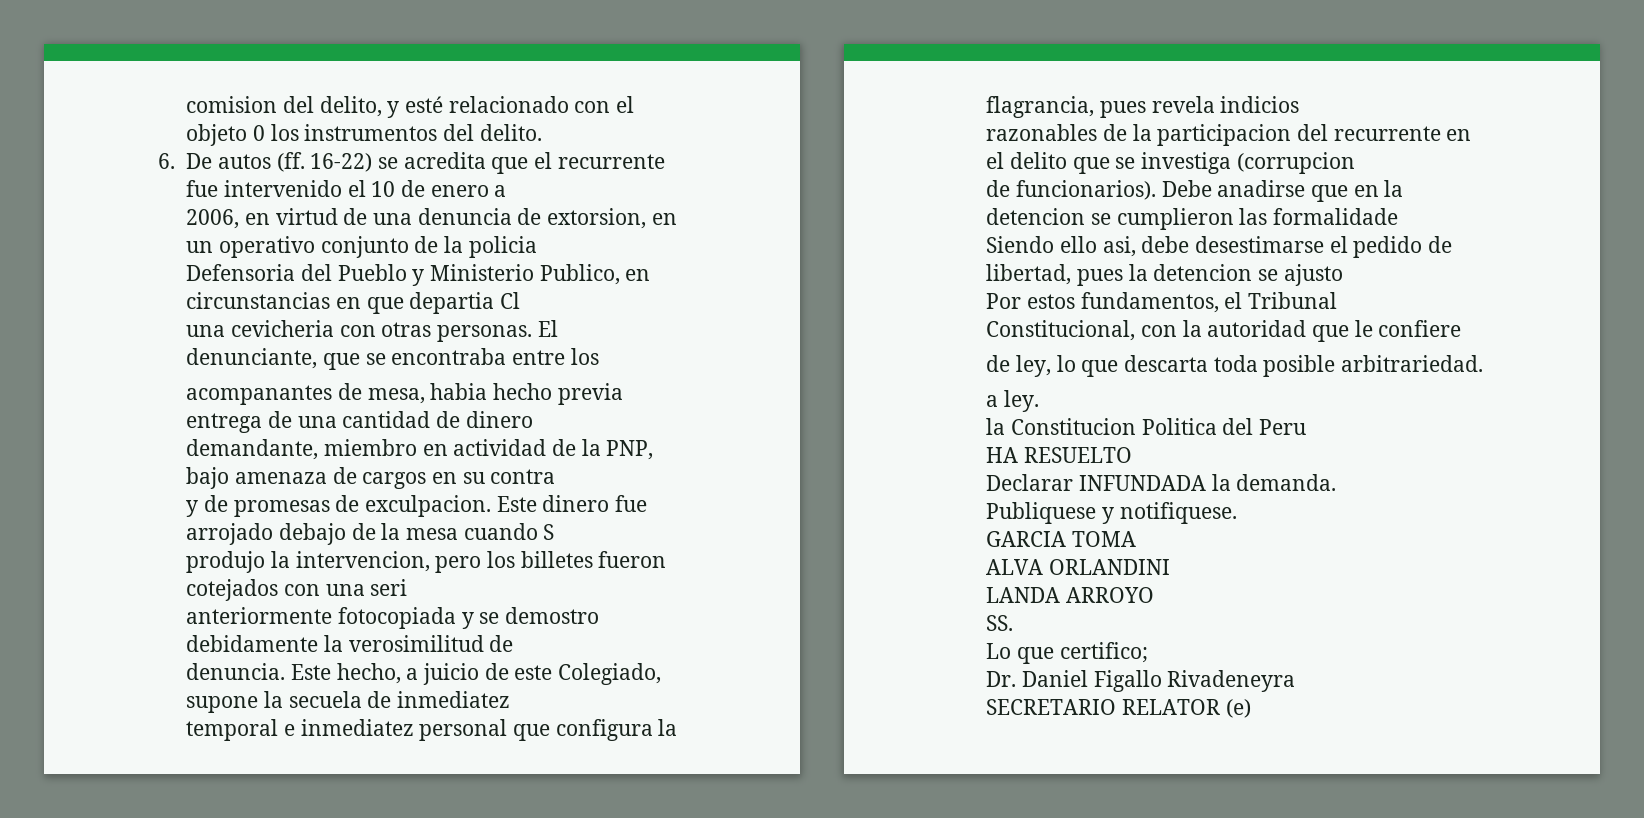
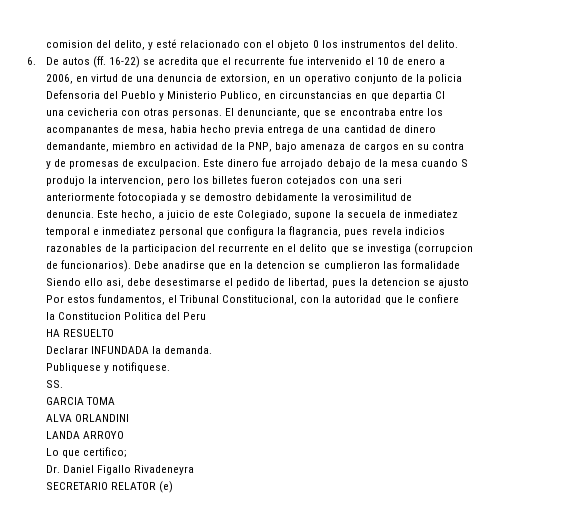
[986,355,1484,377] [986,390,1039,412] // de ley, lo que descarta toda posible arbitrariedad. // a ley. -> (459, 298) none
(1237, 513) none -> [45,380,63,388] // SS.
[986,615,1014,631] // SS. -> (124, 435) none

